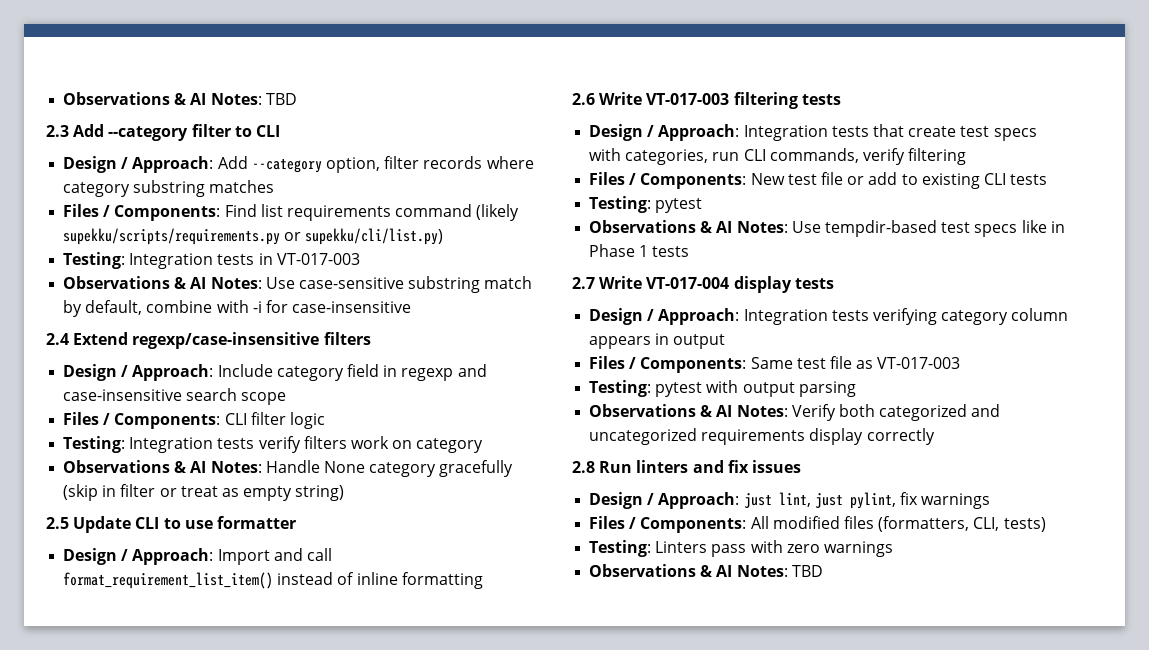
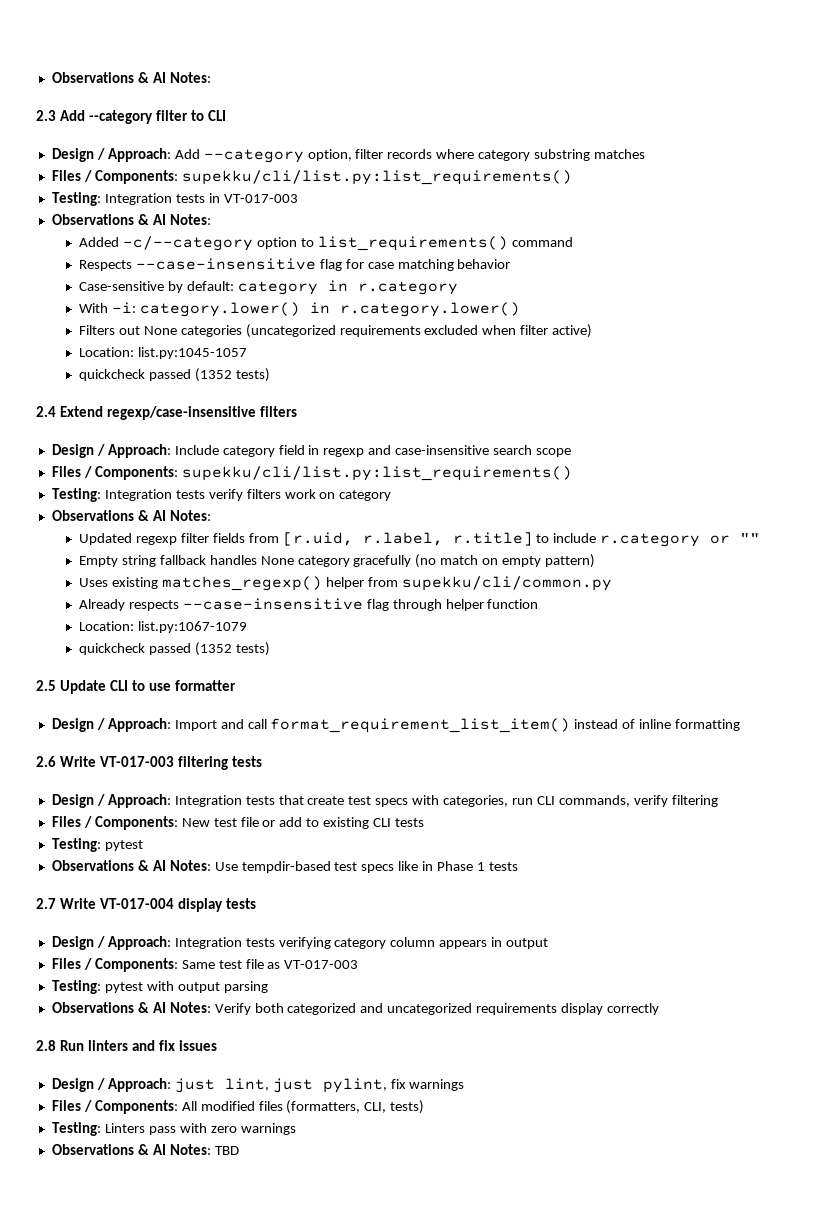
[63,92,297,105] Observations & AI Notes: TBD -> [51,72,211,83] Observations & AI Notes:
[224,204,520,221] [63,228,444,245] Find list requirements command (likely supekku/scripts/requirements.py or supekku/cli/list.py) -> [181,170,572,185] supekku/cli/list.py:list_requirements()
[265,276,533,293] [63,300,412,317] Use case-sensitive substring match by default, combine with -i for case-insensitive -> [78,236,573,251] [78,258,511,271] [78,280,458,295] [78,302,520,317] [78,324,593,338] [78,347,247,359] [78,368,270,382] // Added -c/--category option to list_requirements() command // Respects --case-insensitive flag for case matching behavior // Case-sensitive by default: category in r.category // With -i: category.lower() in r.category.lower() // Filters out None categories (uncategorized requirements excluded when filter active) // Location: list.py:1045-1057 // quickcheck passed (1352 tests)
[224,412,325,429] CLI filter logic -> [181,466,572,481] supekku/cli/list.py:list_requirements()
[265,460,514,477] [63,484,345,501] Handle None category gracefully (skip in filter or treat as empty string) -> [78,532,761,547] [78,554,596,568] [78,576,612,591] [78,598,539,611] [78,621,247,633] [78,642,270,656] // Updated regexp filter fields from [r.uid, r.label, r.title] to include r.category or "" // Empty string fallback handles None category gracefully (no match on empty pattern) // Uses existing matches_regexp() helper from supekku/cli/common.py // Already respects --case-insensitive flag through helper function // Location: list.py:1067-1079 // quickcheck passed (1352 tests)

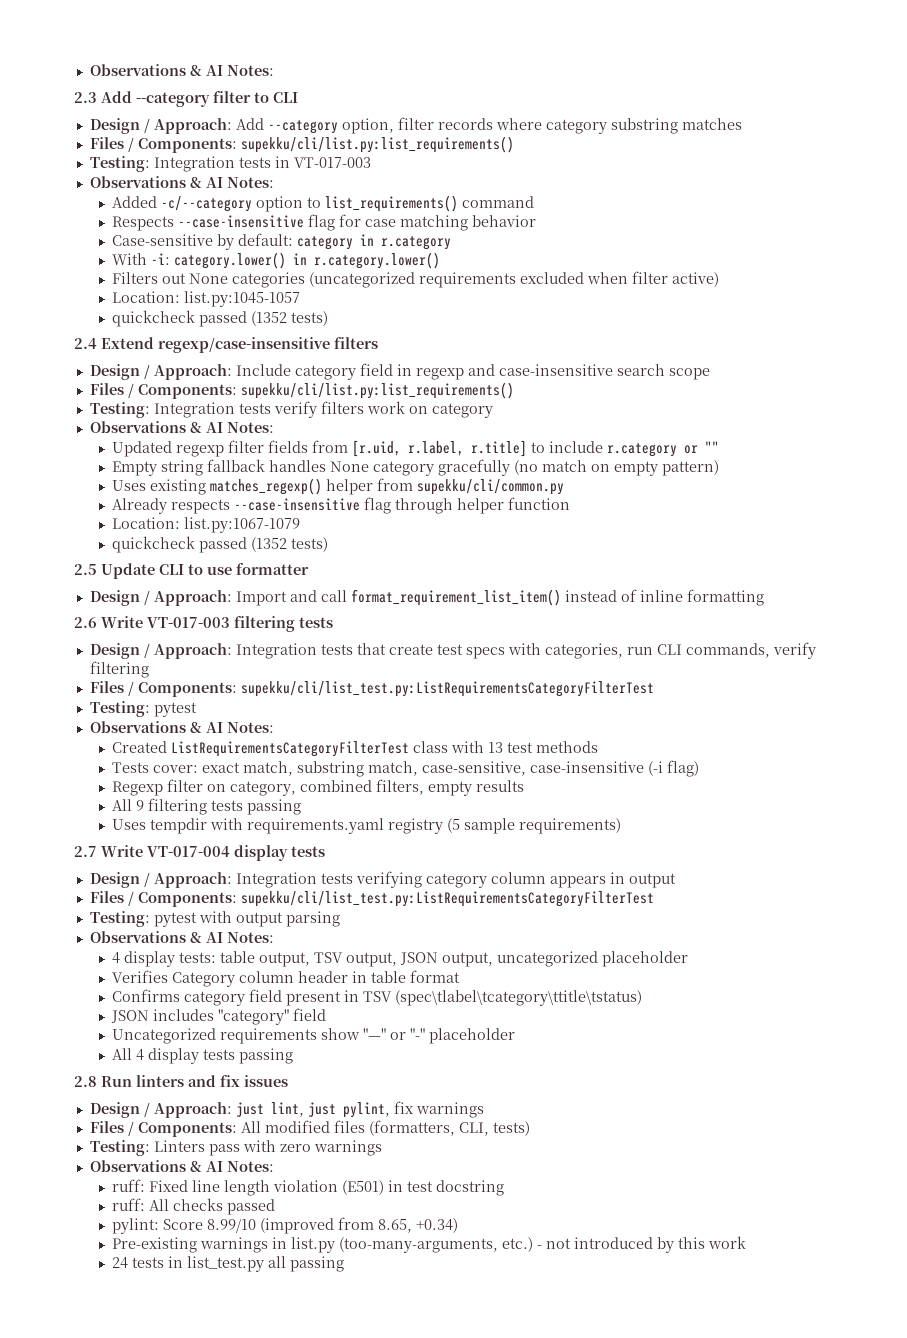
[181,817,425,829] New test file or add to existing CLI tests -> [240,681,654,697] supekku/cli/list_test.py:ListRequirementsCategoryFilterTest
[214,861,518,873] Use tempdir-based test specs like in Phase 1 tests -> [111,741,598,757] [111,760,699,777] [111,779,524,796] [111,798,301,815] [111,818,621,834] // Created ListRequirementsCategoryFilterTest class with 13 test methods // Tests cover: exact match, substring match, case-sensitive, case-insensitive (-i flag) // Regexp filter on category, combined filters, empty results // All 9 filtering tests passing // Uses tempdir with requirements.yaml registry (5 sample requirements)
[181,959,359,969] Same test file as VT-017-003 -> [240,891,654,907] supekku/cli/list_test.py:ListRequirementsCategoryFilterTest
[214,1003,660,1015] Verify both categorized and uncategorized requirements display correctly -> [111,951,688,967] [111,970,460,987] [111,989,642,1006] [110,1008,326,1025] [111,1028,515,1044] [111,1048,293,1064] // 4 display tests: table output, TSV output, JSON output, uncategorized placeholder // Verifies Category column header in table format // Confirms category field present in TSV (spec\tlabel\tcategory\ttitle\tstatus) // JSON includes "category" field // Uncategorized requirements show "—" or "-" placeholder // All 4 display tests passing
[214,1146,239,1155] TBD -> [111,1179,504,1196] [111,1198,275,1215] [111,1217,458,1234] [111,1236,746,1253] [111,1256,344,1272] // ruff: Fixed line length violation (E501) in test docstring // ruff: All checks passed // pylint: Score 8.99/10 (improved from 8.65, +0.34) // Pre-existing warnings in list.py (too-many-arguments, etc.) - not introduced by this work // 24 tests in list_test.py all passing

